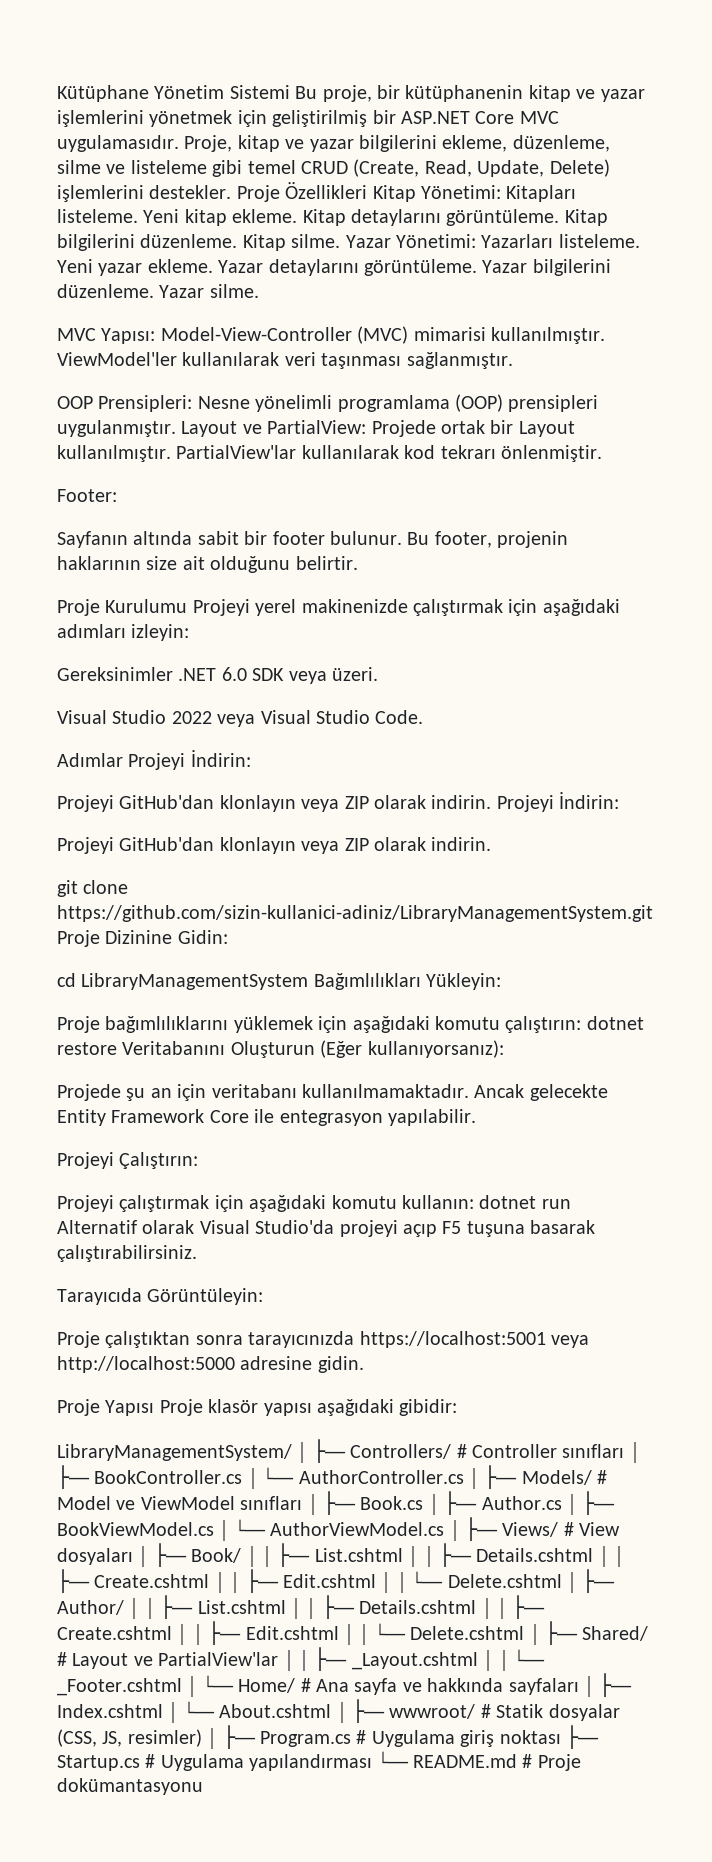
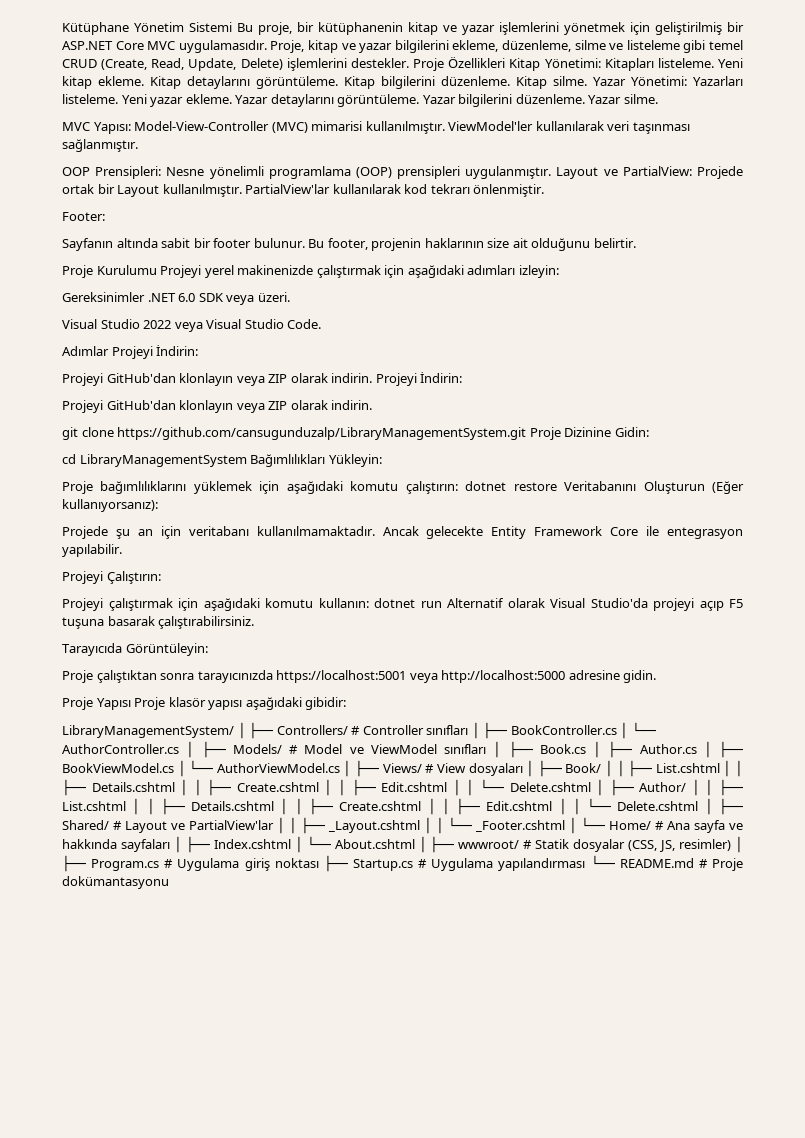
[57,905,653,922] https://github.com/sizin-kullanici-adiniz/LibraryManagementSystem.git -> [117,427,527,440] https://github.com/cansugunduzalp/LibraryManagementSystem.git

